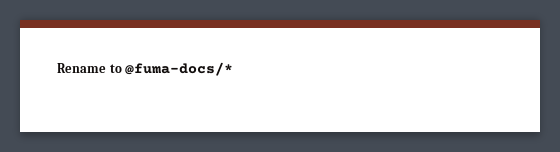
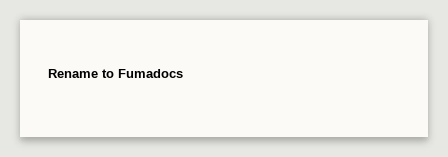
[125,62,234,76] @fuma-docs/* -> [118,69,183,78] Fumadocs

